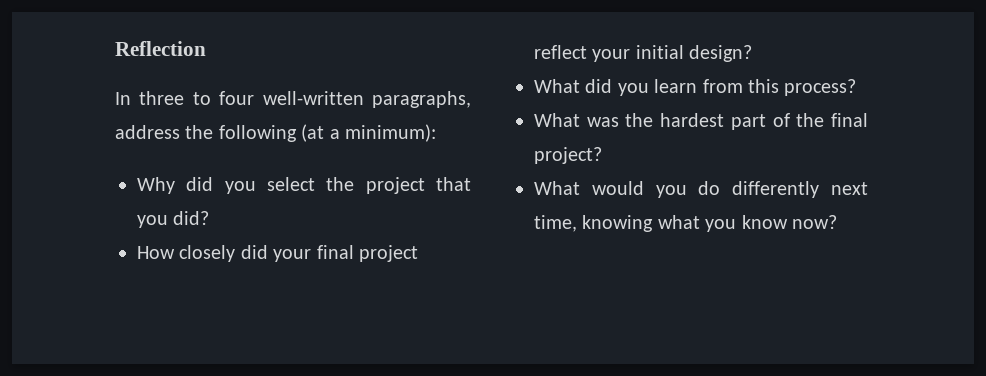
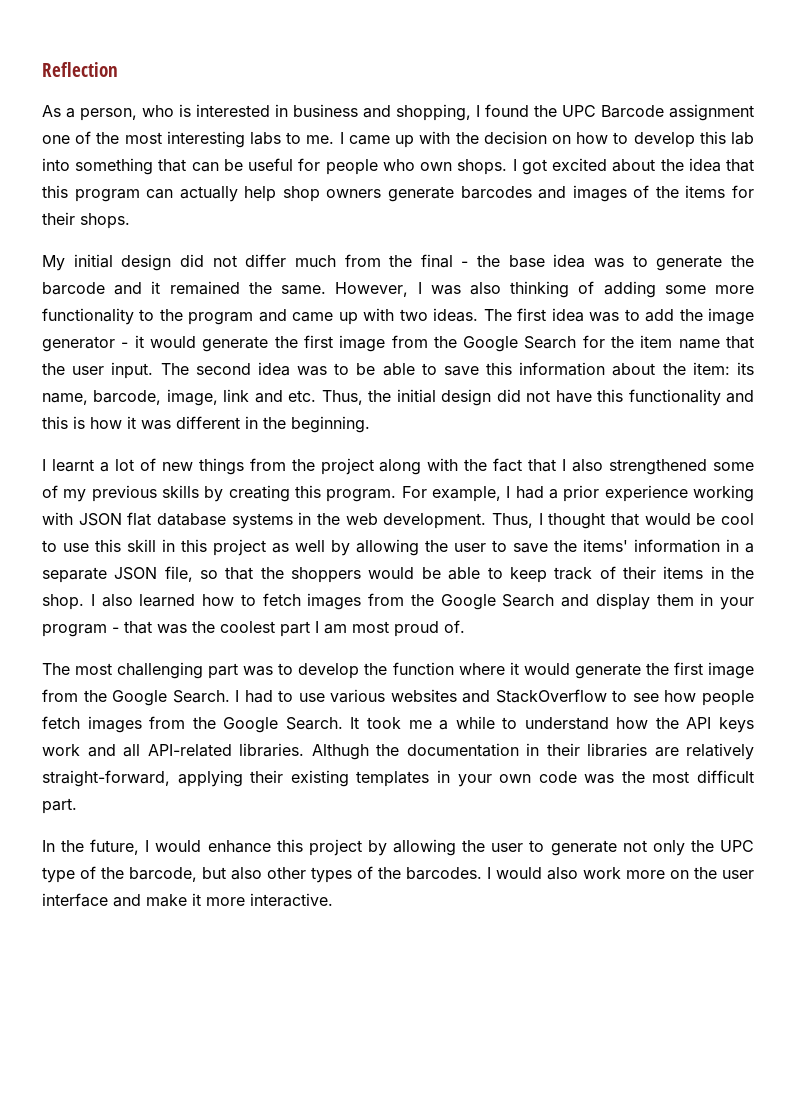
[115,91,471,108] [115,124,436,142] [137,177,472,194] [137,211,210,228] [137,245,418,262] [534,45,753,62] [534,79,857,96] [534,113,868,130] [534,147,602,164] [534,181,868,198] [534,215,837,232] In three to four well-written paragraphs, address the following (at a minimum): // Why did you select the project that you did? // How closely did your final project reflect your initial design? // What did you learn from this process? // What was the hardest part of the final project? // What would you do differently next time, knowing what you know now? -> [42,104,754,121] [42,131,755,148] [42,158,755,175] [42,185,754,202] [42,212,130,229] [42,254,754,271] [42,281,754,298] [42,308,755,325] [42,335,754,352] [42,362,754,379] [42,389,754,406] [42,416,370,433] [42,458,755,475] [42,485,754,502] [42,512,754,529] [42,539,754,556] [42,566,755,583] [42,593,754,610] [42,620,465,637] [42,662,755,679] [42,689,754,706] [42,716,754,733] [42,743,754,760] [42,770,754,787] [42,798,77,814] [42,839,755,856] [42,866,754,883] [42,893,333,907] As a person, who is interested in business and shopping, I found the UPC Barcode assignment one of the most interesting labs to me. I came up with the decision on how to develop this lab into something that can be useful for people who own shops. I got excited about the idea that this program can actually help shop owners generate barcodes and images of the items for their shops. // My initial design did not differ much from the final - the base idea was to generate the barcode and it remained the same. However, I was also thinking of adding some more functionality to the program and came up with two ideas. The first idea was to add the image generator - it would generate the first image from the Google Search for the item name that the user input. The second idea was to be able to save this information about the item: its name, barcode, image, link and etc. Thus, the initial design did not have this functionality and this is how it was different in the beginning. // I learnt a lot of new things from the project along with the fact that I also strengthened some of my previous skills by creating this program. For example, I had a prior experience working with JSON flat database systems in the web development. Thus, I thought that would be cool to use this skill in this project as well by allowing the user to save the items' information in a separate JSON file, so that the shoppers would be able to keep track of their items in the shop. I also learned how to fetch images from the Google Search and display them in your program - that was the coolest part I am most proud of. // The most challenging part was to develop the function where it would generate the first image from the Google Search. I had to use various websites and StackOverflow to see how people fetch images from the Google Search. It took me a while to understand how the API keys work and all API-related libraries. Althugh the documentation in their libraries are relatively straight-forward, applying their existing templates in your own code was the most difficult part. // In the future, I would enhance this project by allowing the user to generate not only the UPC type of the barcode, but also other types of the barcodes. I would also work more on the user interface and make it more interactive.

